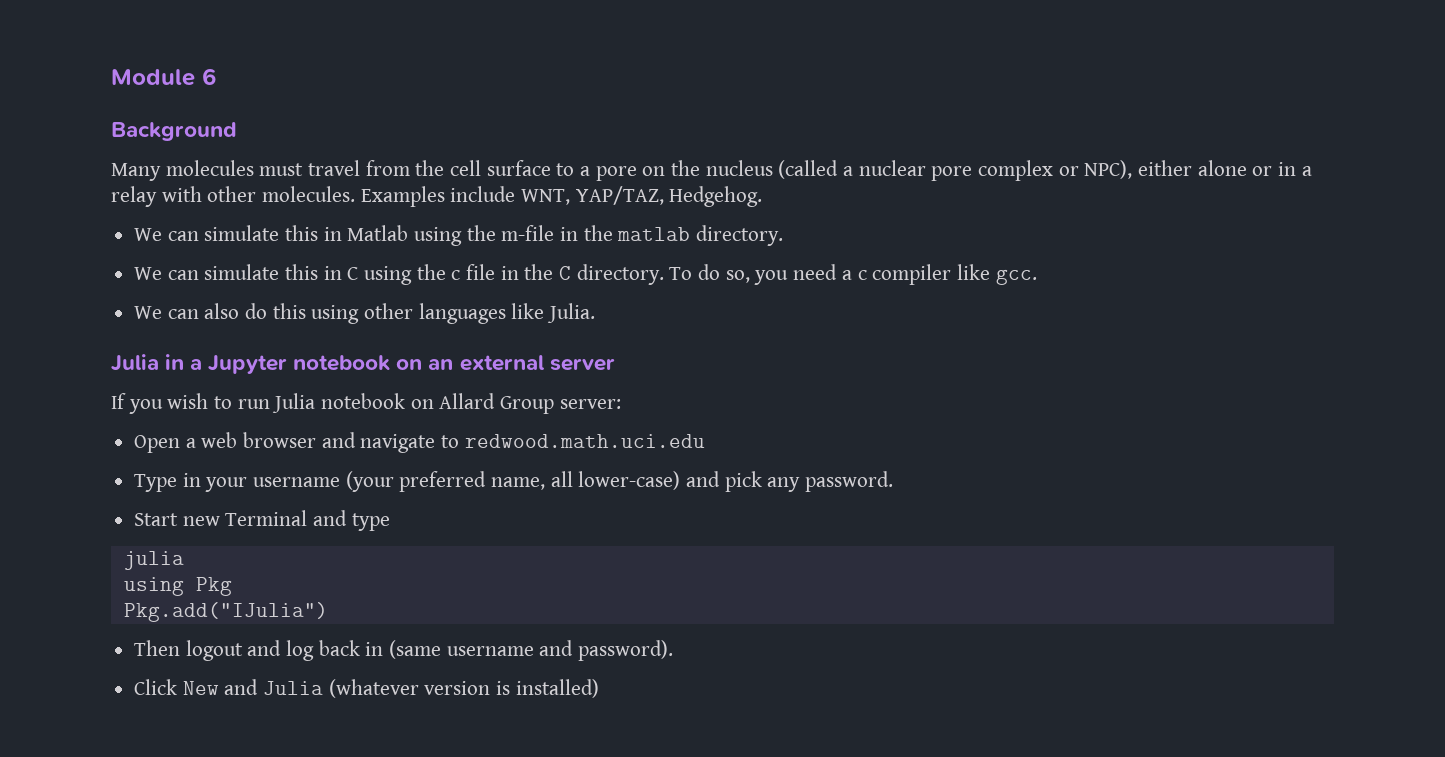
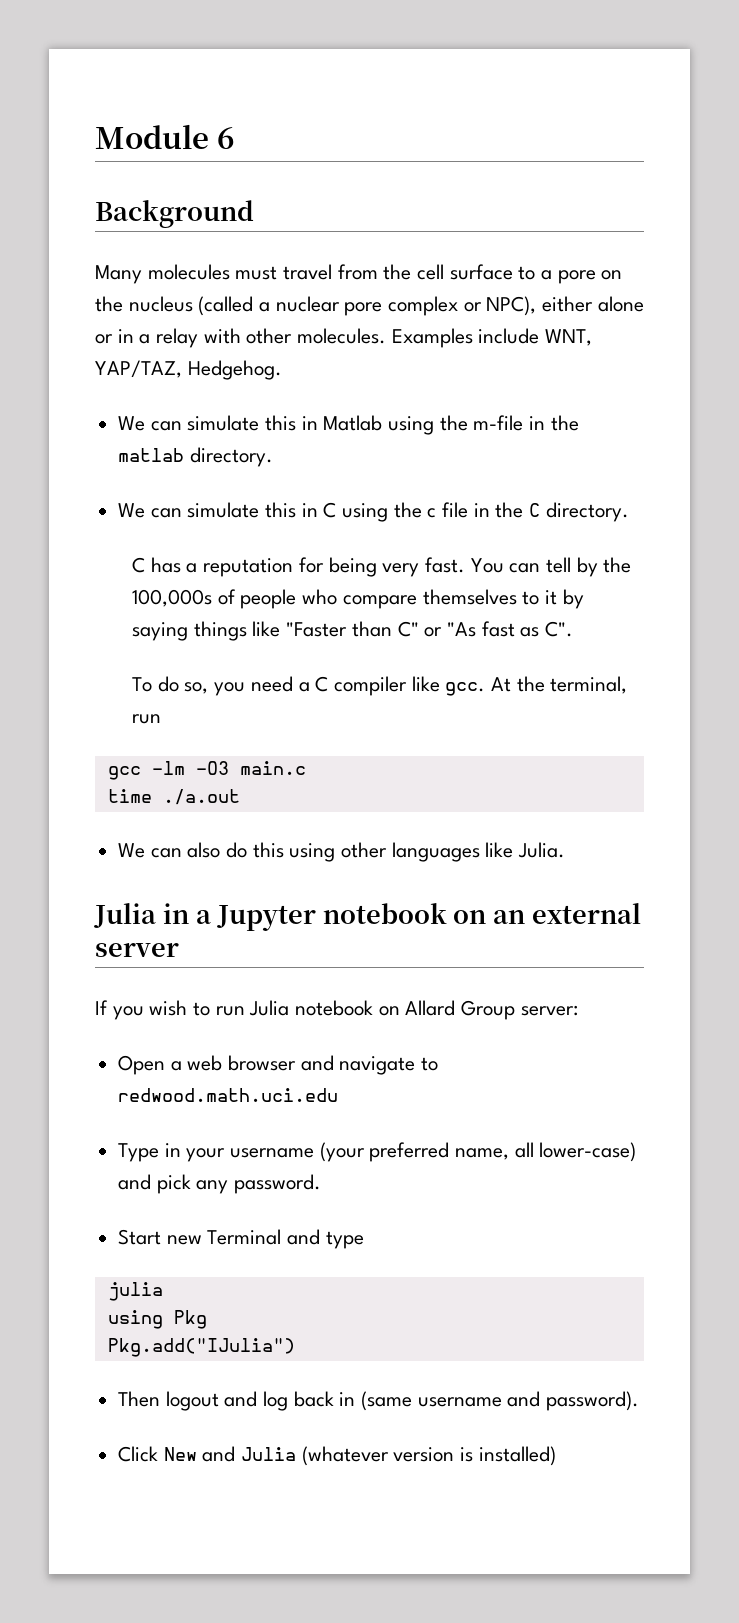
(664, 274) none -> [132,557,632,577] [132,589,584,609] [132,621,573,641] // C has a reputation for being very fast. You can tell by the 100,000s of people who compare themselves to it by saying things like "Faster than C" or "As fast as C". //
[857,270,867,280] c -> [315,676,329,692] C
(1037, 277) none -> [490,676,628,694] [132,714,162,724] [107,761,306,780] [107,789,240,805] At the terminal, run // gcc -lm -O3 main.c // time ./a.out

